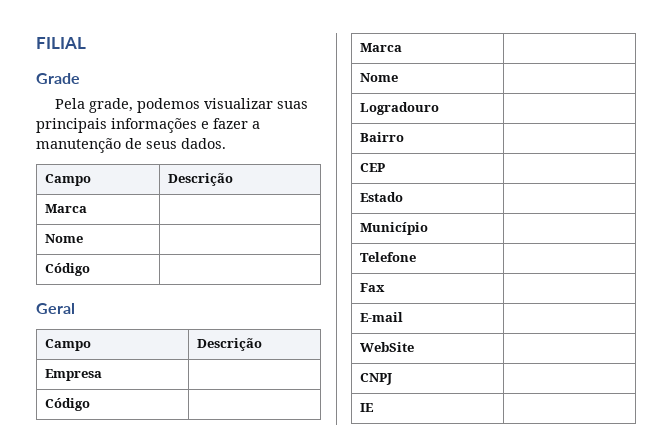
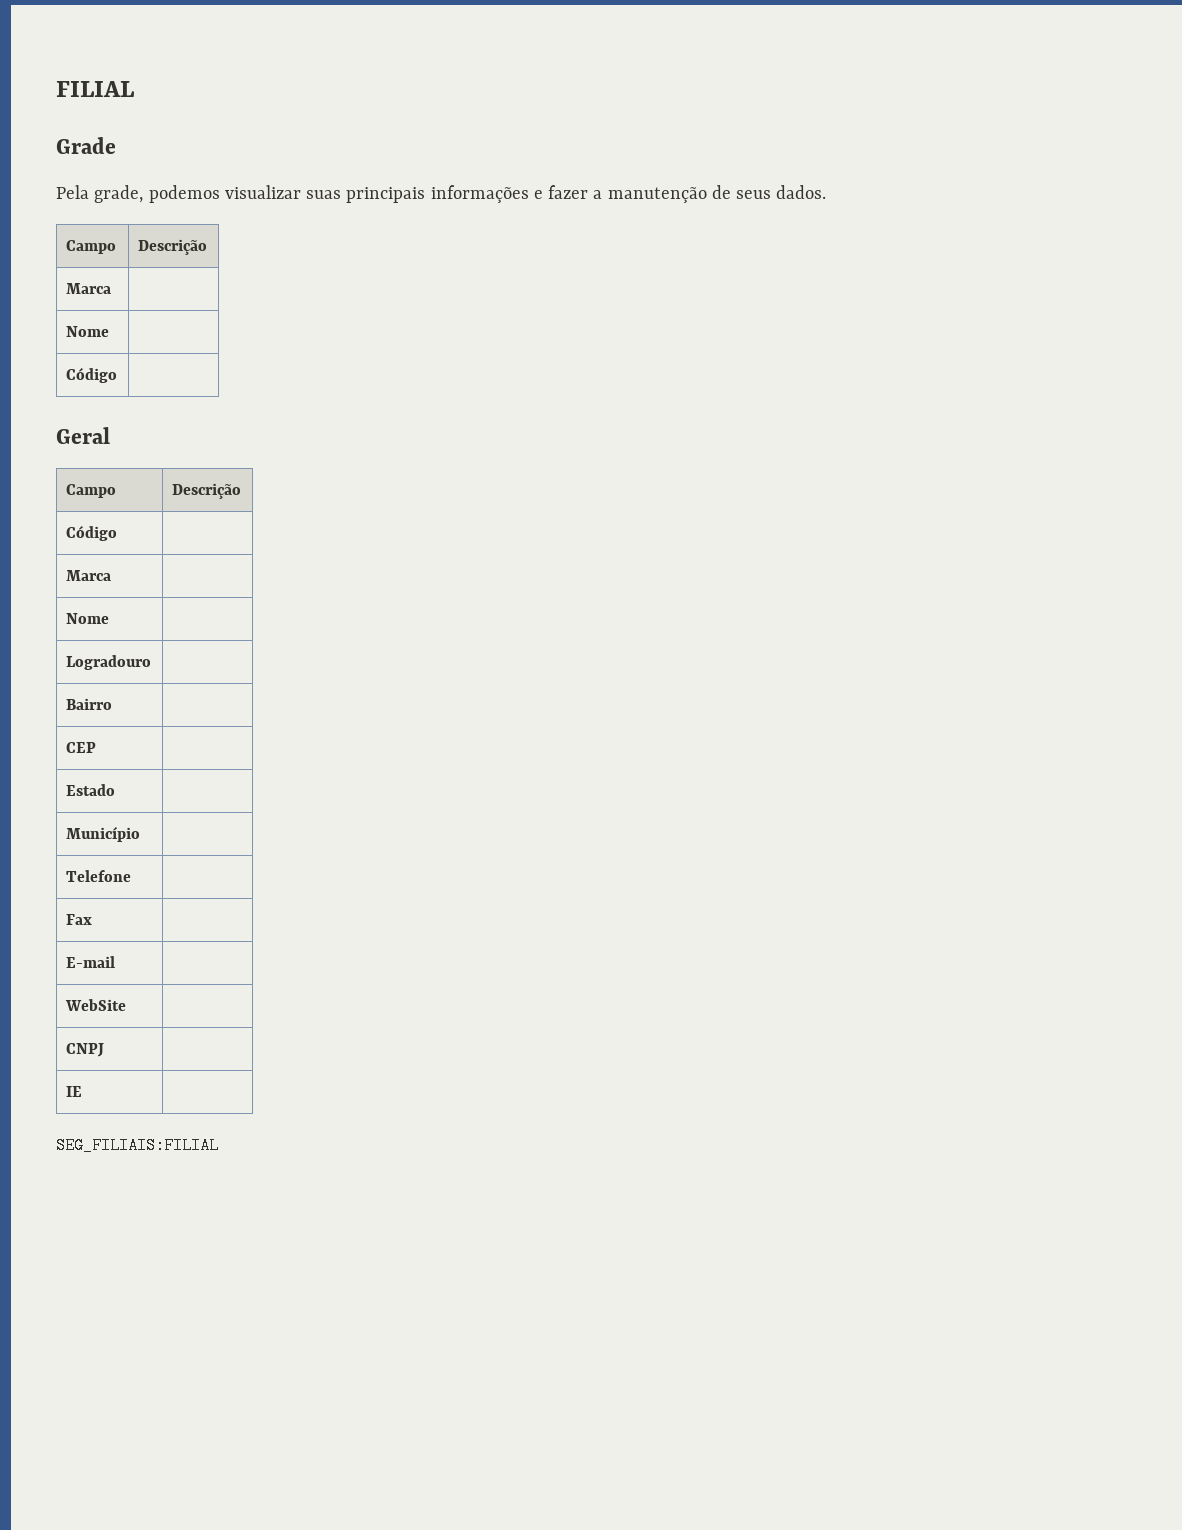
[44,369,102,381] // Empresa | -> (242, 491) none
(374, 407) none -> [56,1137,219,1154] // SEG_FILIAIS:FILIAL

